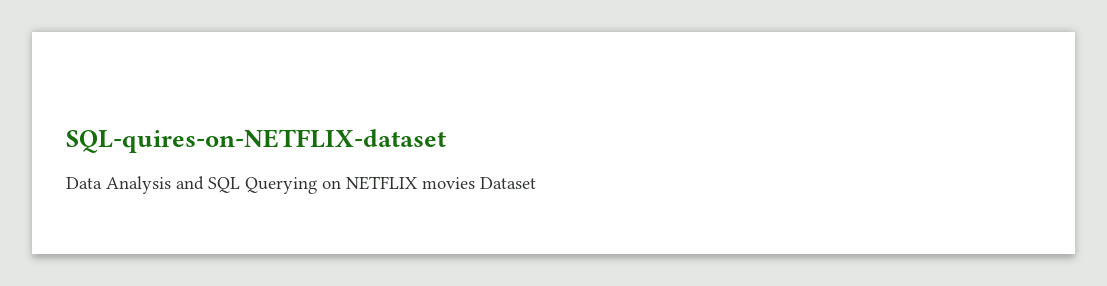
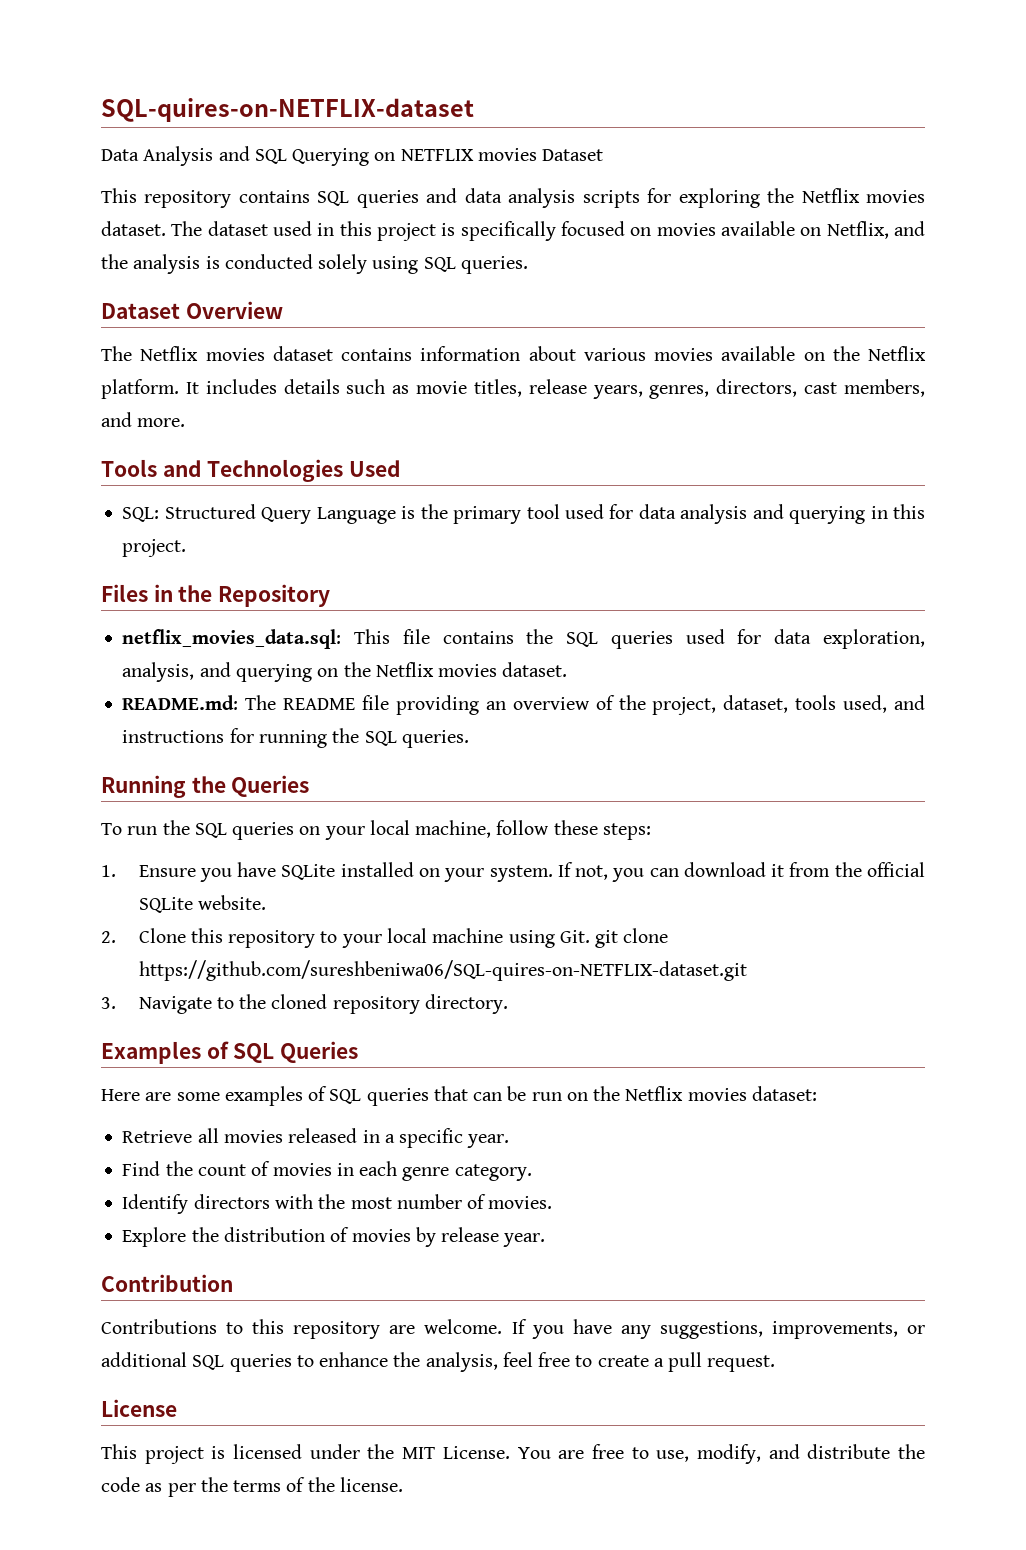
(536, 183) none -> [101,188,925,208] [101,221,926,241] [101,254,528,274] [101,301,283,319] [101,346,926,361] [101,379,925,399] [101,412,186,427] [101,459,402,482] [122,504,925,524] [122,539,187,557] [101,584,331,607] [122,629,925,649] [122,662,568,682] [122,695,925,715] [122,728,469,748] [101,775,310,798] [101,820,651,840] [101,862,926,882] [138,895,266,913] [101,928,669,948] [138,960,747,981] [101,994,508,1014] [101,1041,359,1064] [101,1086,817,1106] [122,1128,510,1148] [122,1161,532,1181] [122,1194,553,1214] [122,1227,546,1247] [101,1274,233,1292] [101,1319,925,1339] [101,1352,776,1372] [101,1399,177,1417] [101,1444,925,1464] [101,1477,403,1497] // This repository contains SQL queries and data analysis scripts for exploring the Netflix movies dataset. The dataset used in this project is specifically focused on movies available on Netflix, and the analysis is conducted solely using SQL queries. // Dataset Overview // The Netflix movies dataset contains information about various movies available on the Netflix platform. It includes details such as movie titles, release years, genres, directors, cast members, and more. // Tools and Technologies Used // SQL: Structured Query Language is the primary tool used for data analysis and querying in this project. // Files in the Repository // netflix_movies_data.sql: This file contains the SQL queries used for data exploration, analysis, and querying on the Netflix movies dataset. // README.md: The README file providing an overview of the project, dataset, tools used, and instructions for running the SQL queries. // Running the Queries // To run the SQL queries on your local machine, follow these steps: // 1. Ensure you have SQLite installed on your system. If not, you can download it from the official SQLite website. // 2. Clone this repository to your local machine using Git. git clone https://github.com/sureshbeniwa06/SQL-quires-on-NETFLIX-dataset.git // 3. Navigate to the cloned repository directory. // Examples of SQL Queries // Here are some examples of SQL queries that can be run on the Netflix movies dataset: // Retrieve all movies released in a specific year. // Find the count of movies in each genre category. // Identify directors with the most number of movies. // Explore the distribution of movies by release year. // Contribution // Contributions to this repository are welcome. If you have any suggestions, improvements, or additional SQL queries to enhance the analysis, feel free to create a pull request. // License // This project is licensed under the MIT License. You are free to use, modify, and distribute the code as per the terms of the license.

